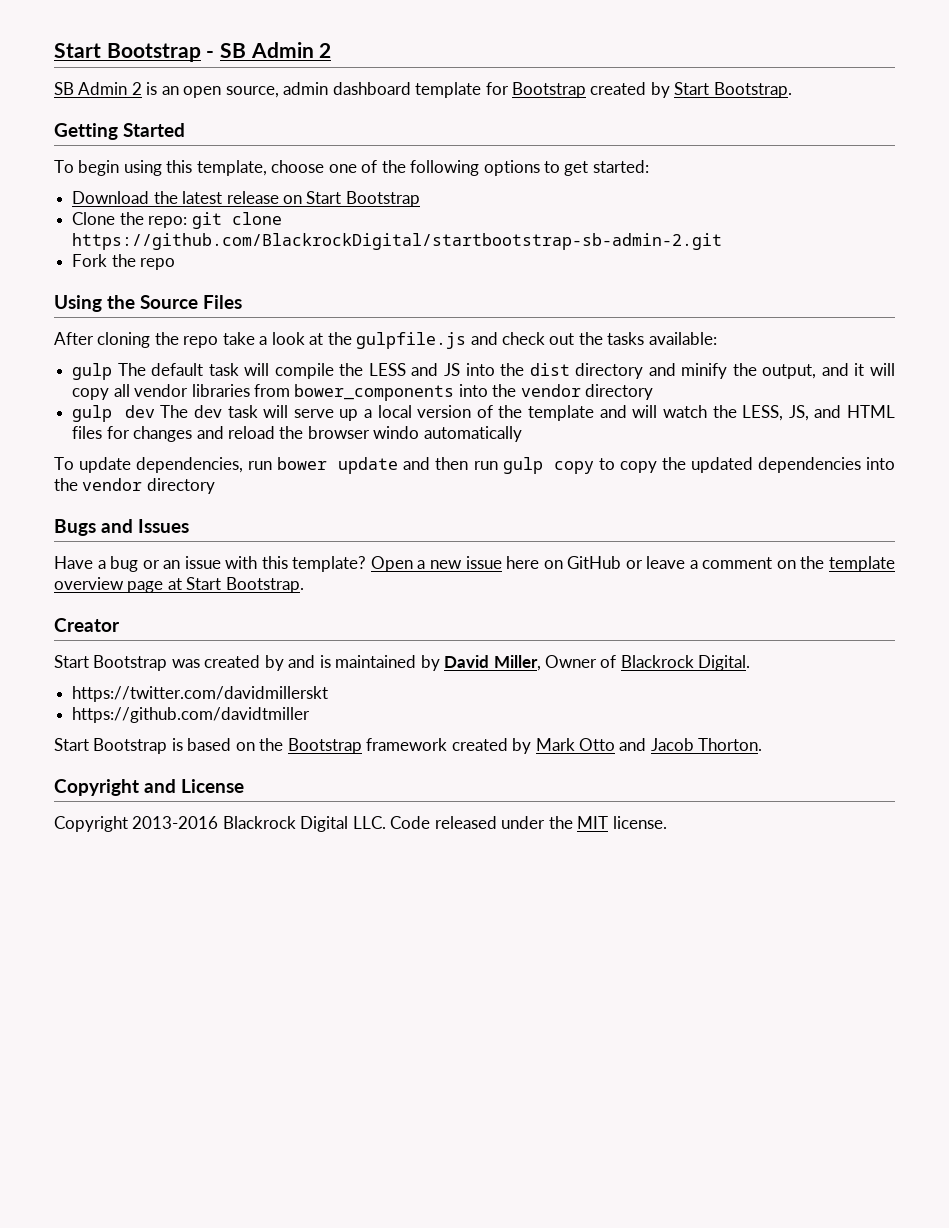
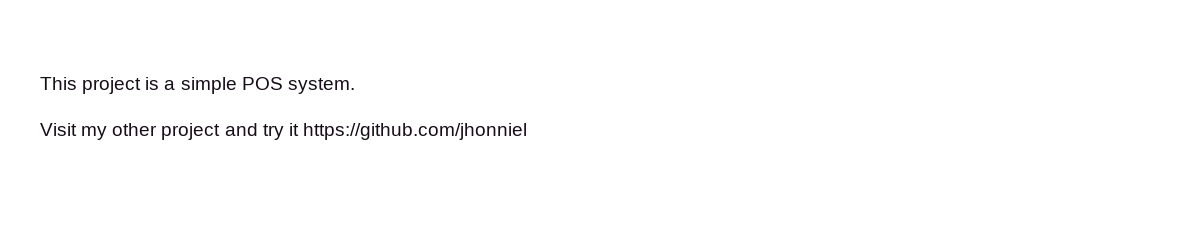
[54,42,332,62] [54,82,792,98] [54,123,186,140] [54,160,649,176] [72,191,420,207] [72,212,282,229] [72,233,723,250] [72,254,176,270] [54,295,243,312] [54,332,717,349] [72,363,896,380] [72,384,654,401] [72,405,895,422] [72,426,522,442] [54,457,895,474] [54,478,215,494] [54,519,190,536] [54,556,895,572] [54,577,304,593] [54,618,120,632] [54,655,751,671] [72,686,329,702] [72,707,311,723] [54,738,763,754] [54,779,245,796] [54,816,667,832] Start Bootstrap - SB Admin 2 // SB Admin 2 is an open source, admin dashboard template for Bootstrap created by Start Bootstrap. // Getting Started // To begin using this template, choose one of the following options to get started: // Download the latest release on Start Bootstrap // Clone the repo: git clone https://github.com/BlackrockDigital/startbootstrap-sb-admin-2.git // Fork the repo // Using the Source Files // After cloning the repo take a look at the gulpfile.js and check out the tasks available: // gulp The default task will compile the LESS and JS into the dist directory and minify the output, and it will copy all vendor libraries from bower_components into the vendor directory // gulp dev The dev task will serve up a local version of the template and will watch the LESS, JS, and HTML files for changes and reload the browser windo automatically // To update dependencies, run bower update and then run gulp copy to copy the updated dependencies into the vendor directory // Bugs and Issues // Have a bug or an issue with this template? Open a new issue here on GitHub or leave a comment on the template overview page at Start Bootstrap. // Creator // Start Bootstrap was created by and is maintained by David Miller, Owner of Blackrock Digital. // https://twitter.com/davidmillerskt // https://github.com/davidtmiller // Start Bootstrap is based on the Bootstrap framework created by Mark Otto and Jacob Thorton. // Copyright and License // Copyright 2013-2016 Blackrock Digital LLC. Code released under the MIT license. -> [40,77,355,94] [40,123,527,140] This project is a simple POS system. // Visit my other project and try it https://github.com/jhonniel

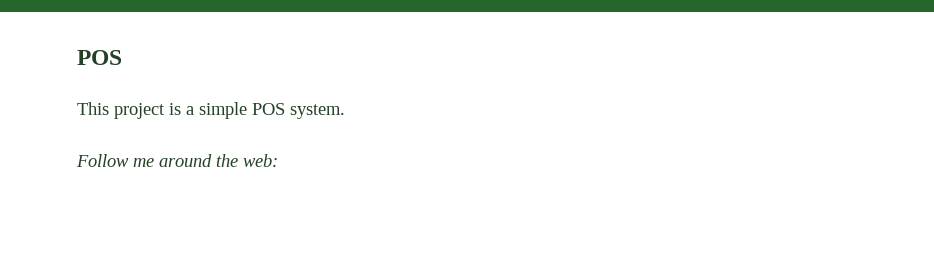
(40, 83) none -> [77,50,122,65] POS //
[40,123,527,140] Visit my other project and try it https://github.com/jhonniel -> [76,154,278,167] Follow me around the web:

